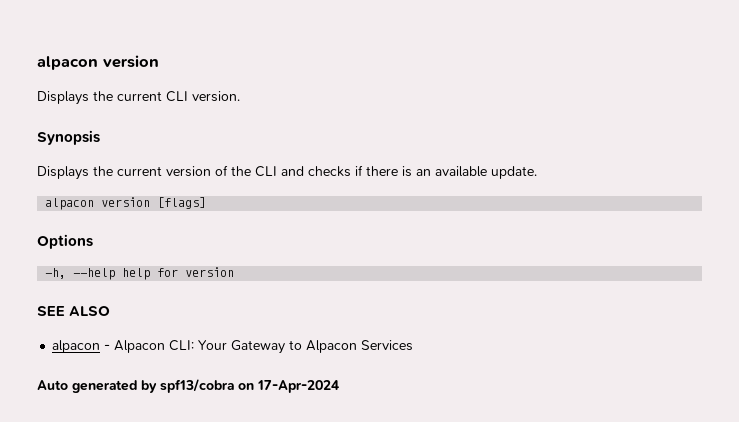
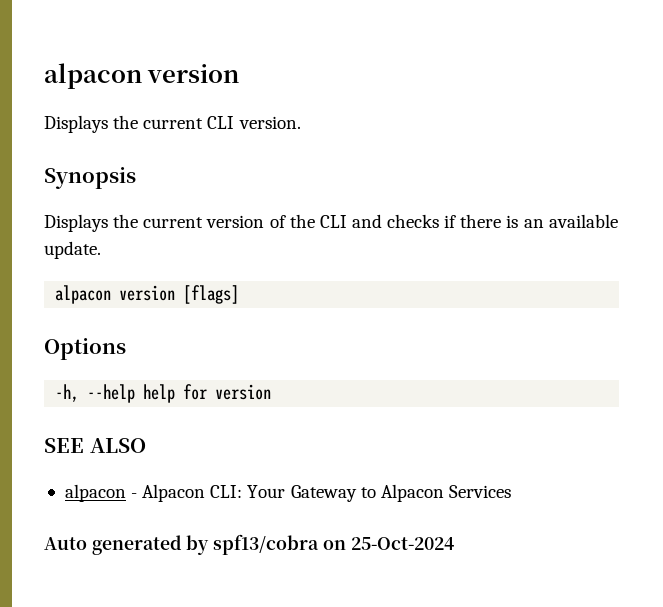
[257,380,339,393] 17-Apr-2024 -> [350,537,454,550] 25-Oct-2024

